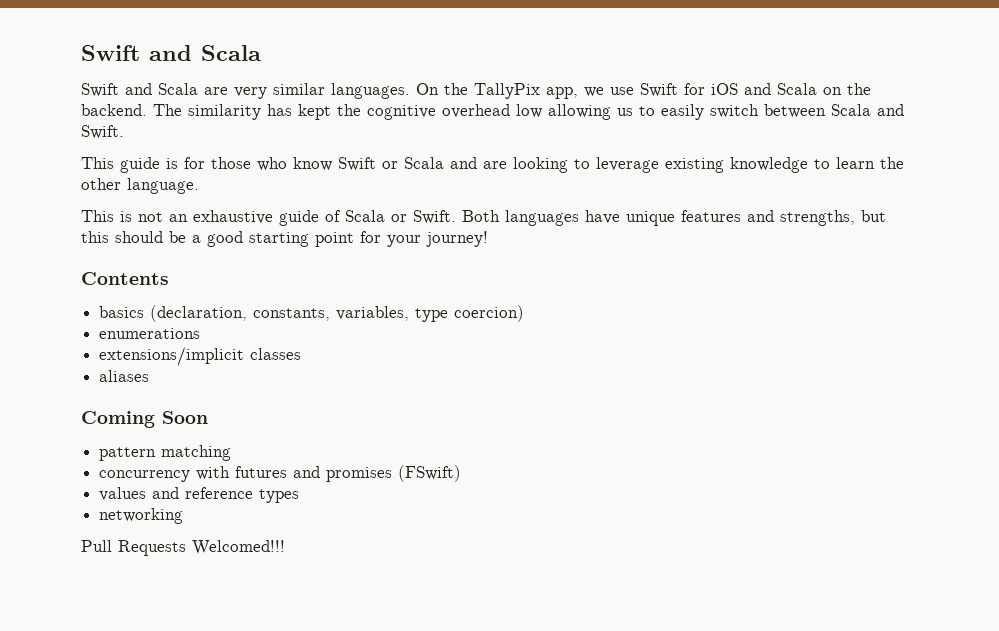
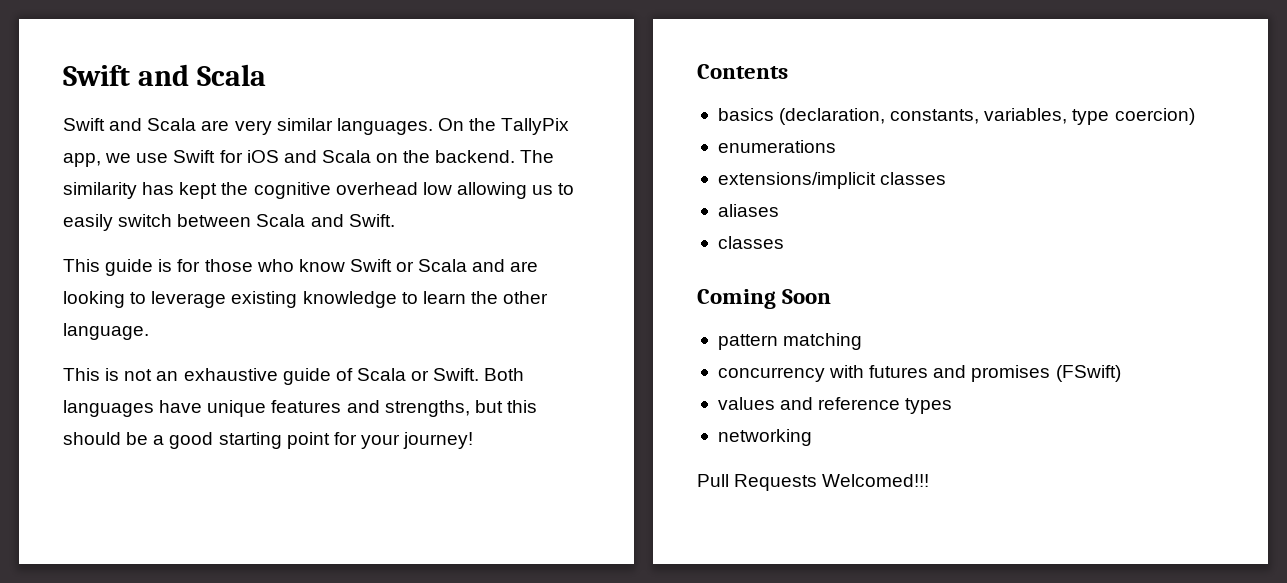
(150, 376) none -> [717,236,784,249] // classes

